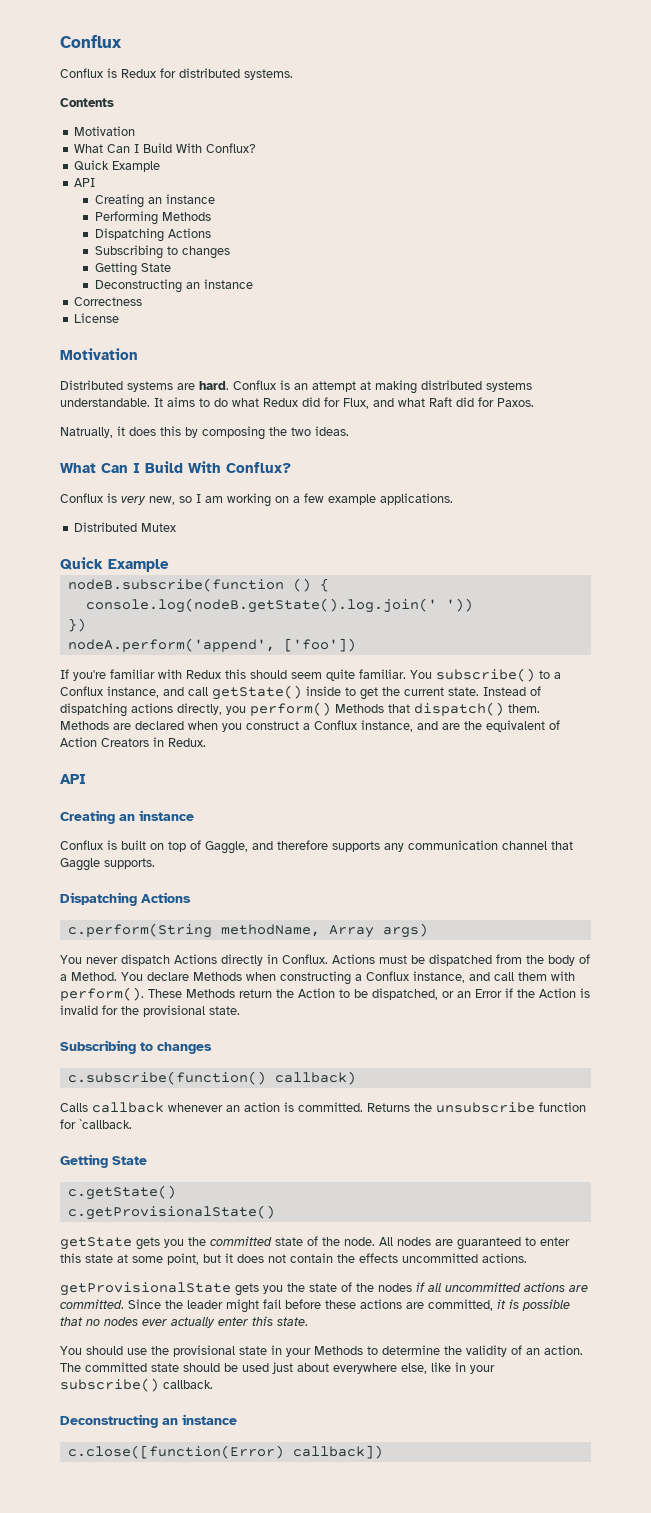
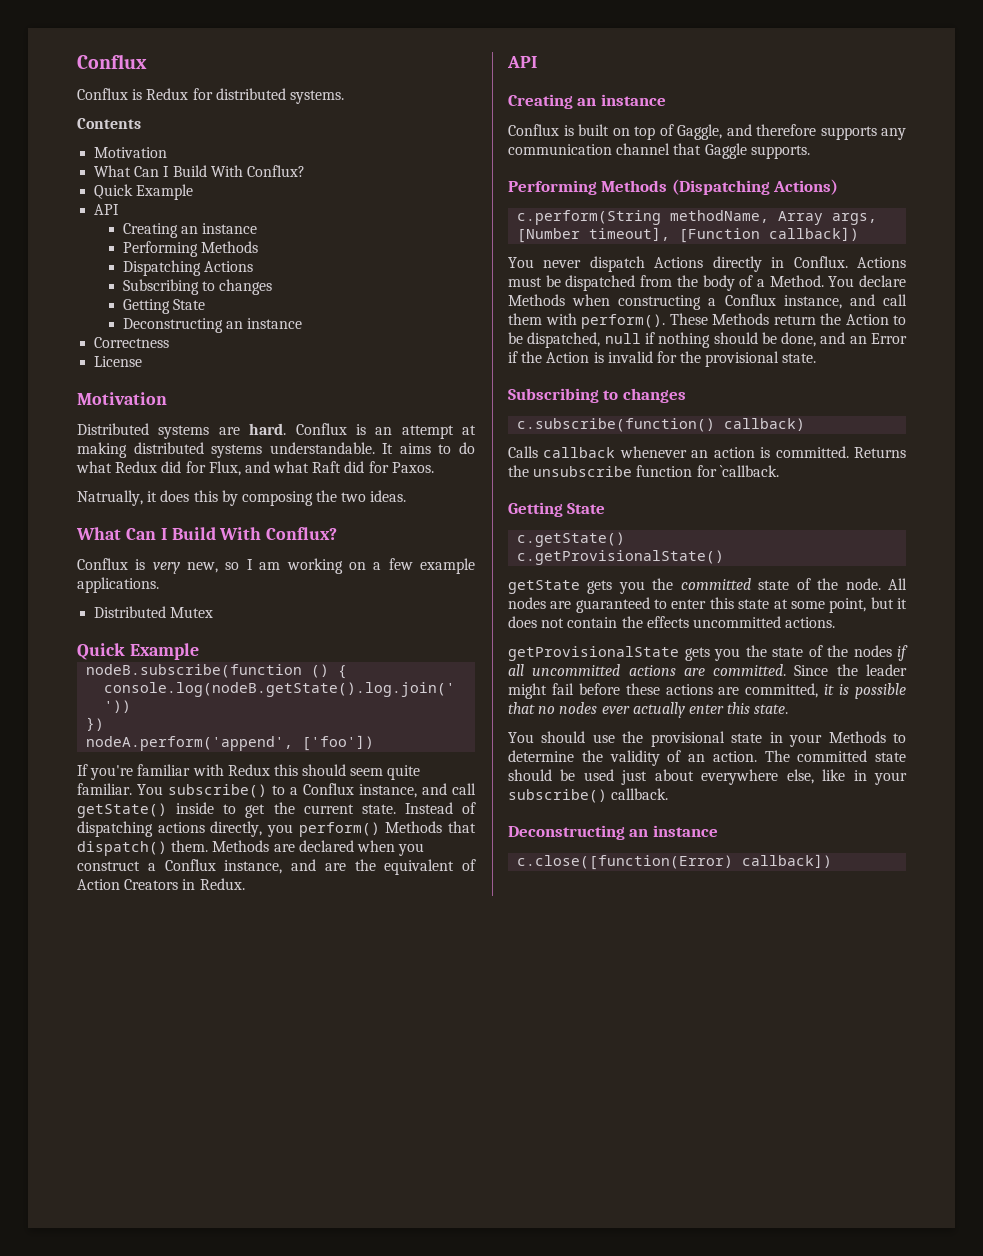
[60,892,191,906] Dispatching Actions -> [508,179,839,195] Performing Methods (Dispatching Actions)
[382,923,428,938] args) -> [832,213,878,225] [517,227,860,243] args, [Number timeout], [Function callback])
[442,991,454,998] or -> [604,332,846,348] null if nothing should be done, and

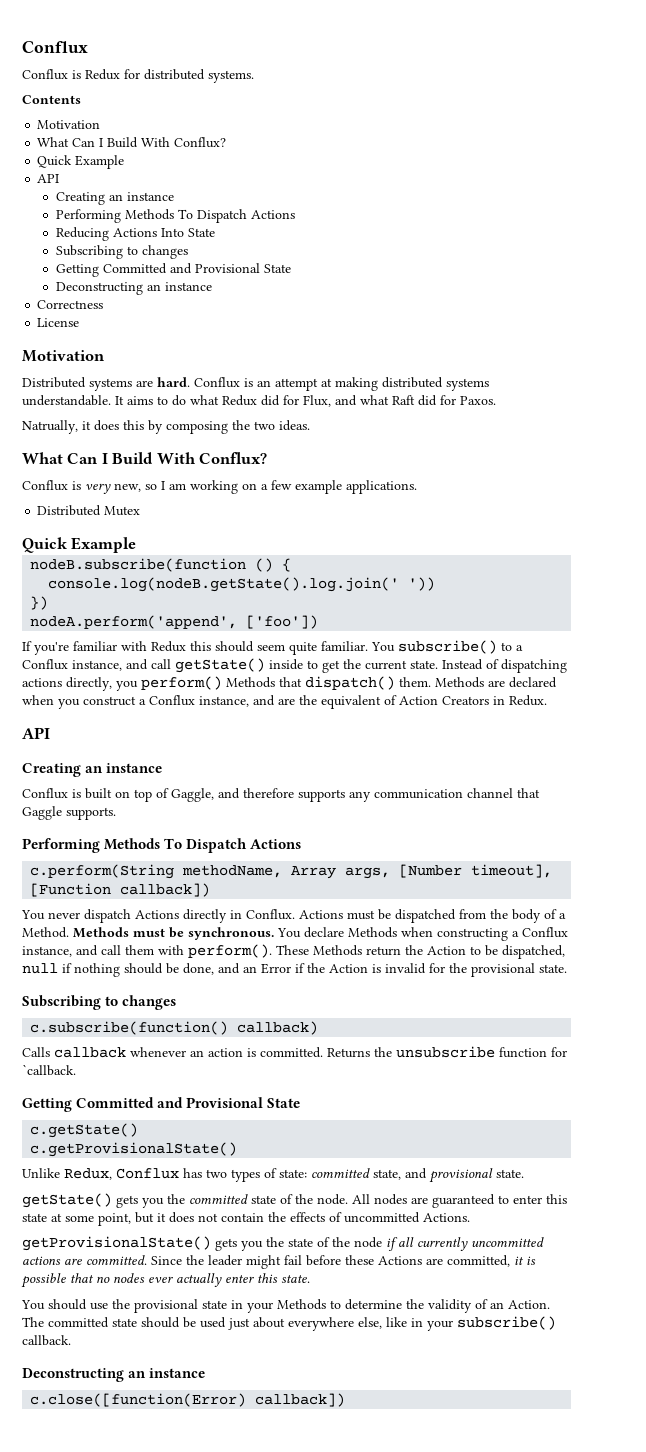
[122,260,253,276] // Dispatching Actions -> [177,209,295,223] [55,227,215,241] To Dispatch Actions // Reducing Actions Into State
(170, 306) none -> [102,263,260,274] Committed and Provisional
[671,179,839,195] (Dispatching Actions) -> [164,838,302,853] To Dispatch Actions
(824, 281) none -> [73,927,274,940] Methods must be synchronous.
(563, 509) none -> [76,1097,264,1108] Committed and Provisional
[508,580,580,594] getState -> [22,1168,524,1183] [22,1193,112,1208] Unlike Redux, Conflux has two types of state: committed state, and provisional state. // getState()
[692,616,836,628] [508,646,679,661] uncommitted actions. // getProvisionalState -> [329,1212,470,1223] [22,1236,211,1251] of uncommitted Actions. // getProvisionalState()
[853,645,892,657] nodes -> [354,1237,382,1248] node
(524, 670) none -> [417,1237,468,1251] currently
[665,684,713,695] actions -> [378,1256,422,1265] Actions
[712,751,757,762] action. -> [508,1300,550,1309] Action.

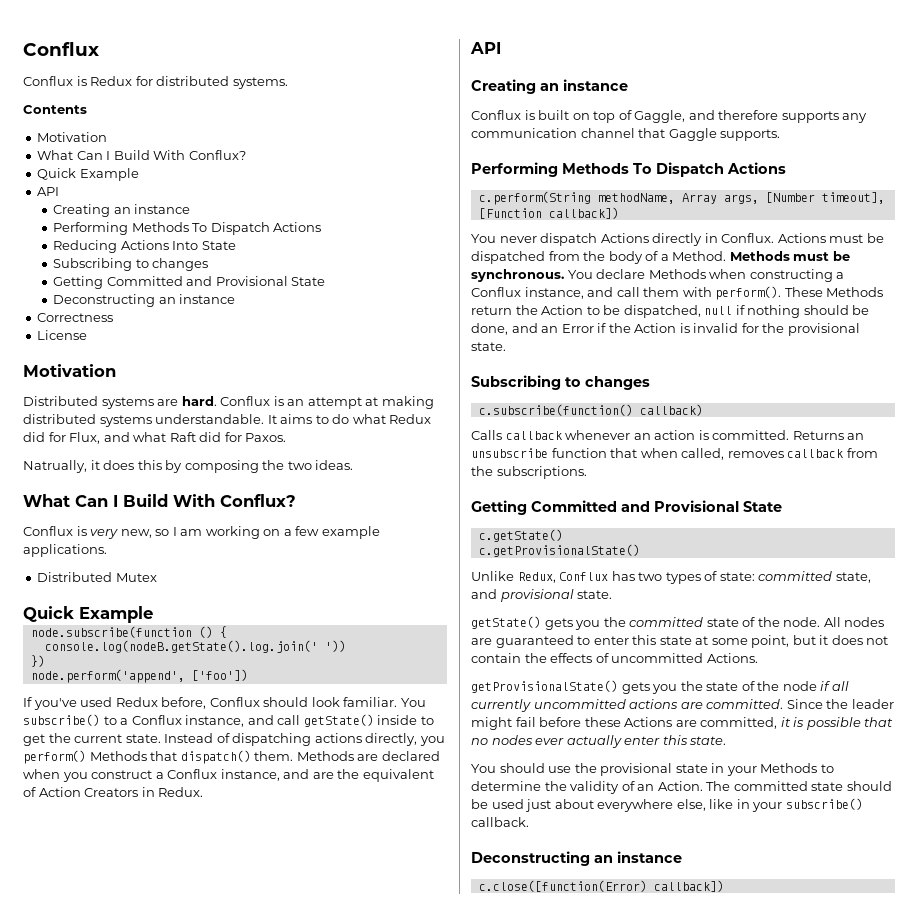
[30,558,247,572] nodeB.subscribe(function -> [30,626,192,638] node.subscribe(function
[30,615,238,629] nodeA.perform('append', -> [30,669,185,683] node.perform('append',
[34,641,317,655] you're familiar with Redux this should seem quite -> [33,697,340,710] you've used Redux before, Conflux should look
[374,1047,392,1057] the -> [847,433,865,440] an
[551,1047,567,1057] [22,1064,76,1076] for `callback. -> [610,448,878,460] [471,466,587,479] that when called, removes callback from the subscriptions.

